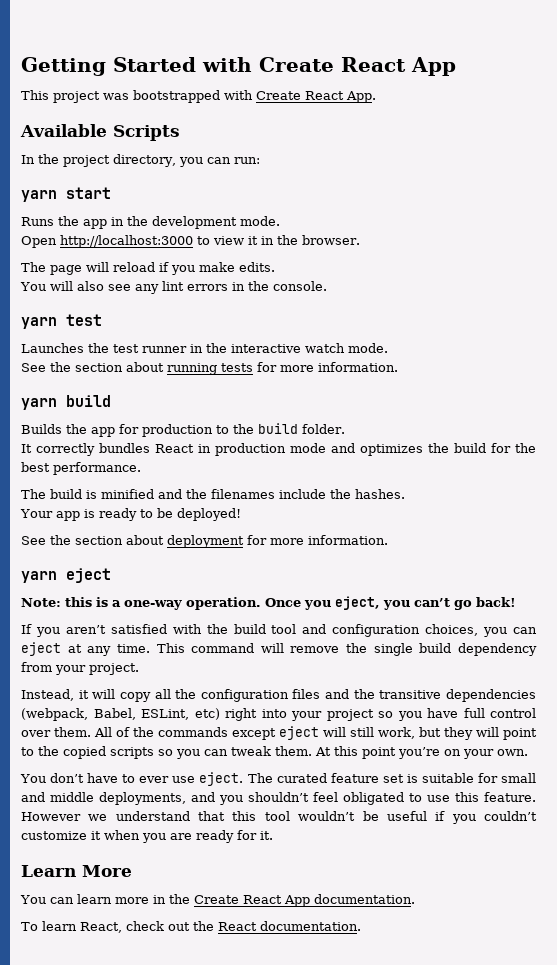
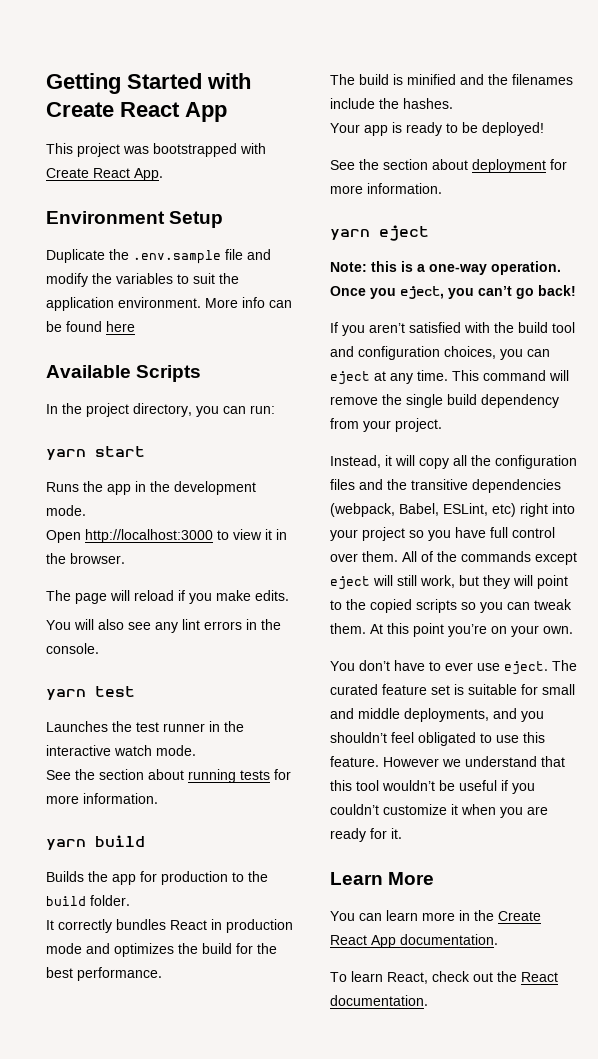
(376, 97) none -> [46,211,224,228] [46,249,271,264] [46,273,239,287] [46,297,292,311] [46,321,135,332] // Environment Setup // Duplicate the .env.sample file and modify the variables to suit the application environment. More info can be found here

